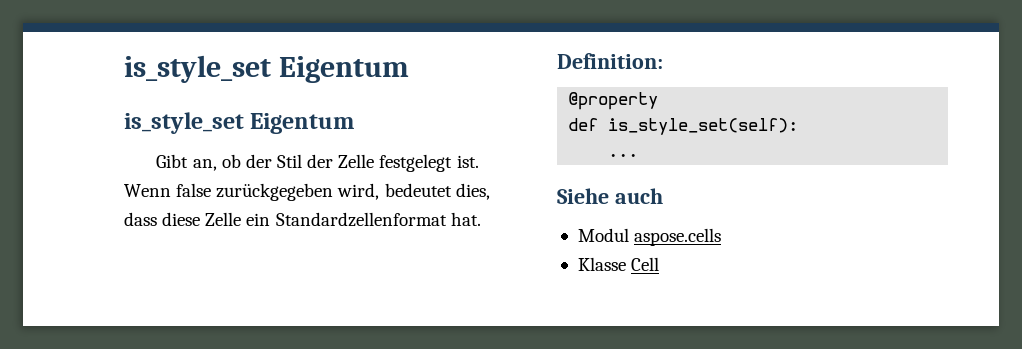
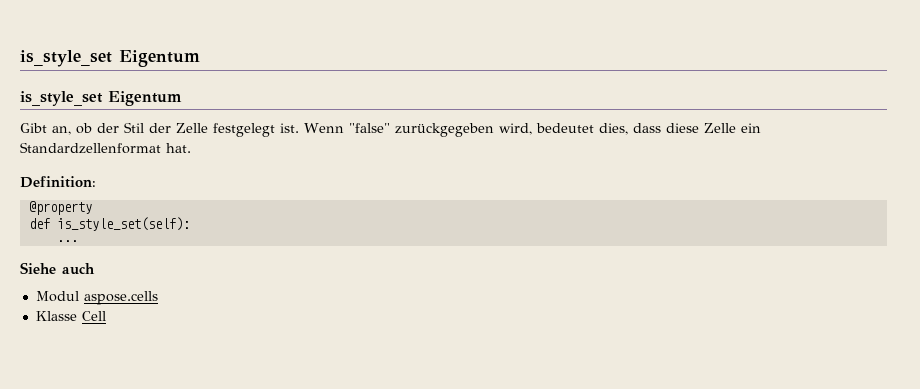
[176,183,212,197] false -> [348,123,390,133] "false"

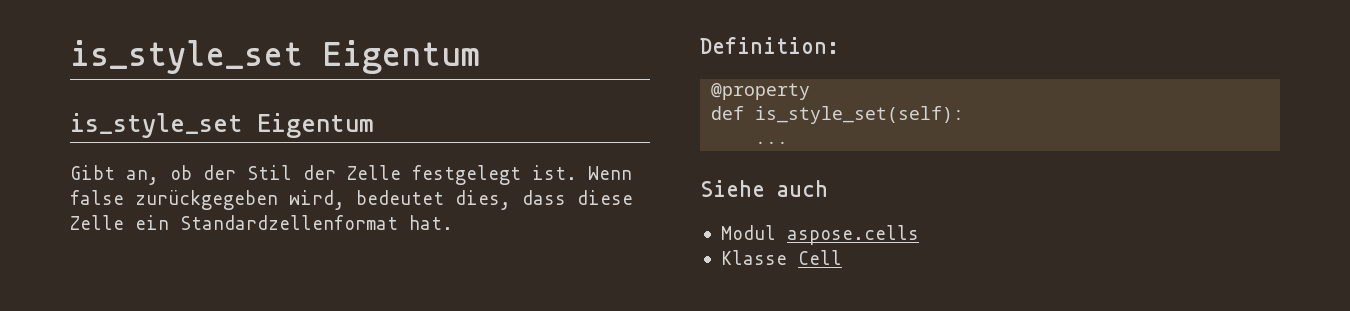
[348,123,390,133] "false" -> [70,190,124,205] false

